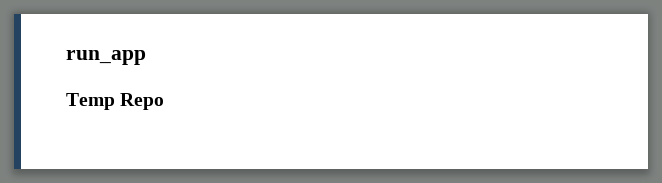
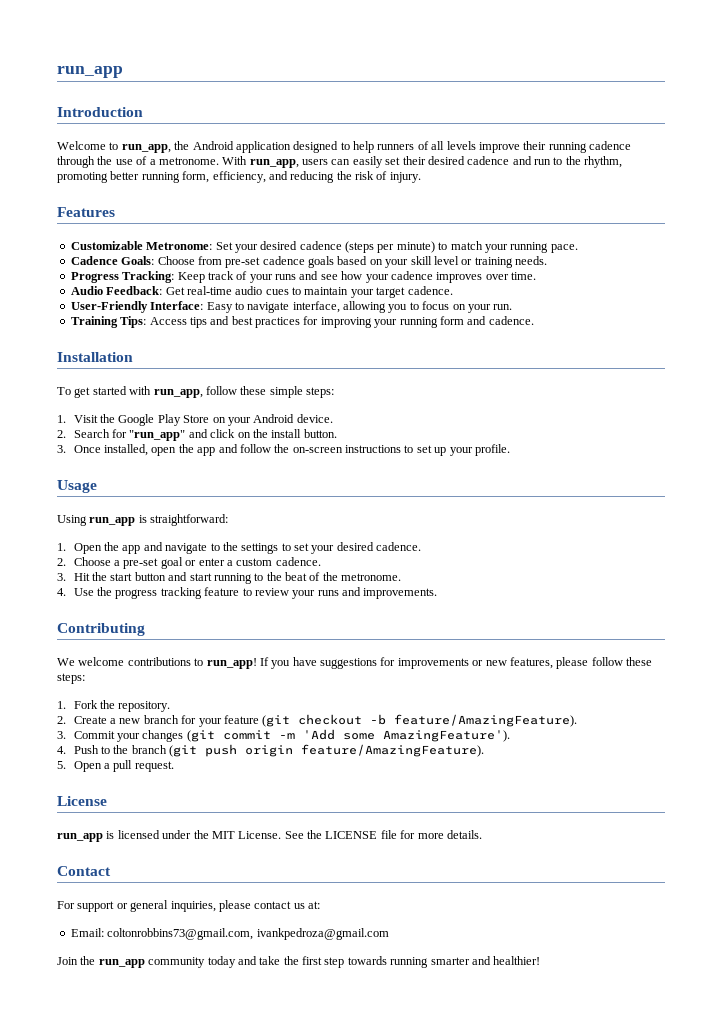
[66,93,165,110] Temp Repo -> [57,107,143,117] [57,141,631,153] [57,156,623,168] [57,171,421,183] [57,207,115,217] [70,241,578,253] [70,256,547,268] [70,271,536,283] [70,286,453,298] [70,301,513,313] [70,316,534,328] [57,352,133,362] [57,386,334,398] [57,414,333,426] [57,429,337,441] [57,444,510,456] [57,480,97,493] [57,514,229,526] [57,542,422,554] [57,557,321,569] [57,572,402,584] [57,587,438,599] [57,623,145,636] [57,657,652,669] [57,673,85,684] [57,700,171,712] [57,714,578,727] [57,729,510,742] [57,744,485,757] [57,760,174,772] [57,796,107,806] [57,830,482,842] [57,866,111,876] [57,900,320,912] [70,928,389,940] [57,956,541,968] Introduction // Welcome to run_app, the Android application designed to help runners of all levels improve their running cadence through the use of a metronome. With run_app, users can easily set their desired cadence and run to the rhythm, promoting better running form, efficiency, and reducing the risk of injury. // Features // Customizable Metronome: Set your desired cadence (steps per minute) to match your running pace. // Cadence Goals: Choose from pre-set cadence goals based on your skill level or training needs. // Progress Tracking: Keep track of your runs and see how your cadence improves over time. // Audio Feedback: Get real-time audio cues to maintain your target cadence. // User-Friendly Interface: Easy to navigate interface, allowing you to focus on your run. // Training Tips: Access tips and best practices for improving your running form and cadence. // Installation // To get started with run_app, follow these simple steps: // 1. Visit the Google Play Store on your Android device. // 2. Search for "run_app" and click on the install button. // 3. Once installed, open the app and follow the on-screen instructions to set up your profile. // Usage // Using run_app is straightforward: // 1. Open the app and navigate to the settings to set your desired cadence. // 2. Choose a pre-set goal or enter a custom cadence. // 3. Hit the start button and start running to the beat of the metronome. // 4. Use the progress tracking feature to review your runs and improvements. // Contributing // We welcome contributions to run_app! If you have suggestions for improvements or new features, please follow these steps: // 1. Fork the repository. // 2. Create a new branch for your feature (git checkout -b feature/AmazingFeature). // 3. Commit your changes (git commit -m 'Add some AmazingFeature'). // 4. Push to the branch (git push origin feature/AmazingFeature). // 5. Open a pull request. // License // run_app is licensed under the MIT License. See the LICENSE file for more details. // Contact // For support or general inquiries, please contact us at: // Email: coltonrobbins73@gmail.com, ivankpedroza@gmail.com // Join the run_app community today and take the first step towards running smarter and healthier!

